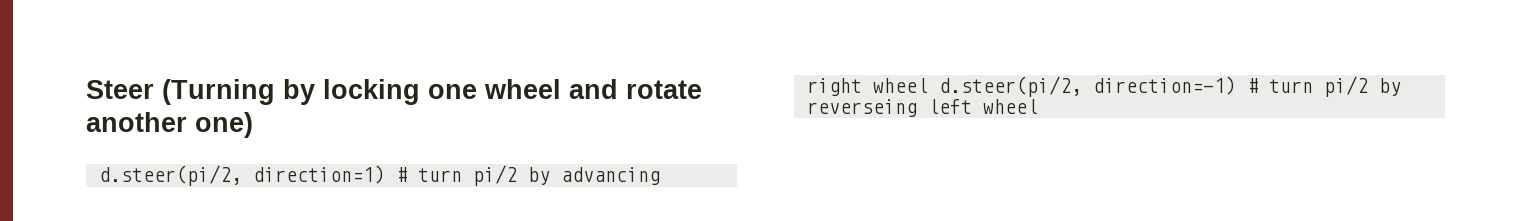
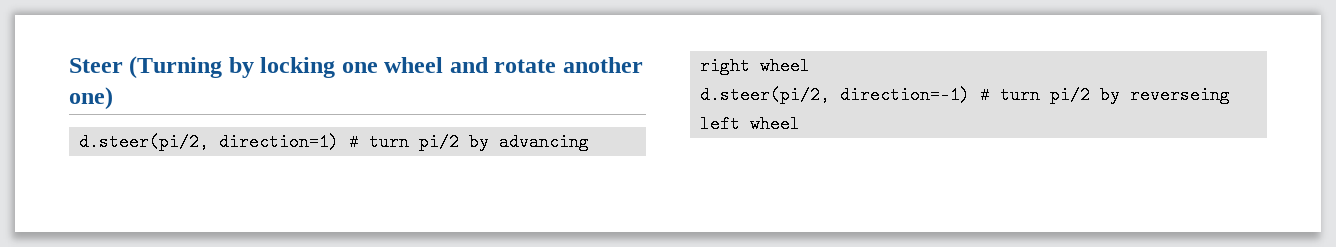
(928, 85) none -> (811, 66) //

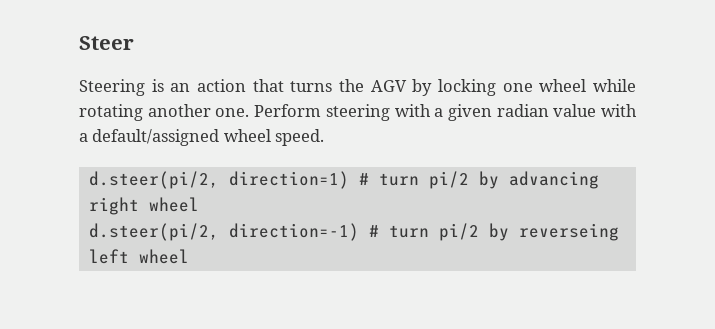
[129,56,643,79] [69,87,113,110] (Turning by locking one wheel and rotate another one) -> [79,79,636,96] [79,104,637,121] [79,129,325,146] // Steering is an action that turns the AGV by locking one wheel while rotating another one. Perform steering with a given radian value with a default/assigned wheel speed.

